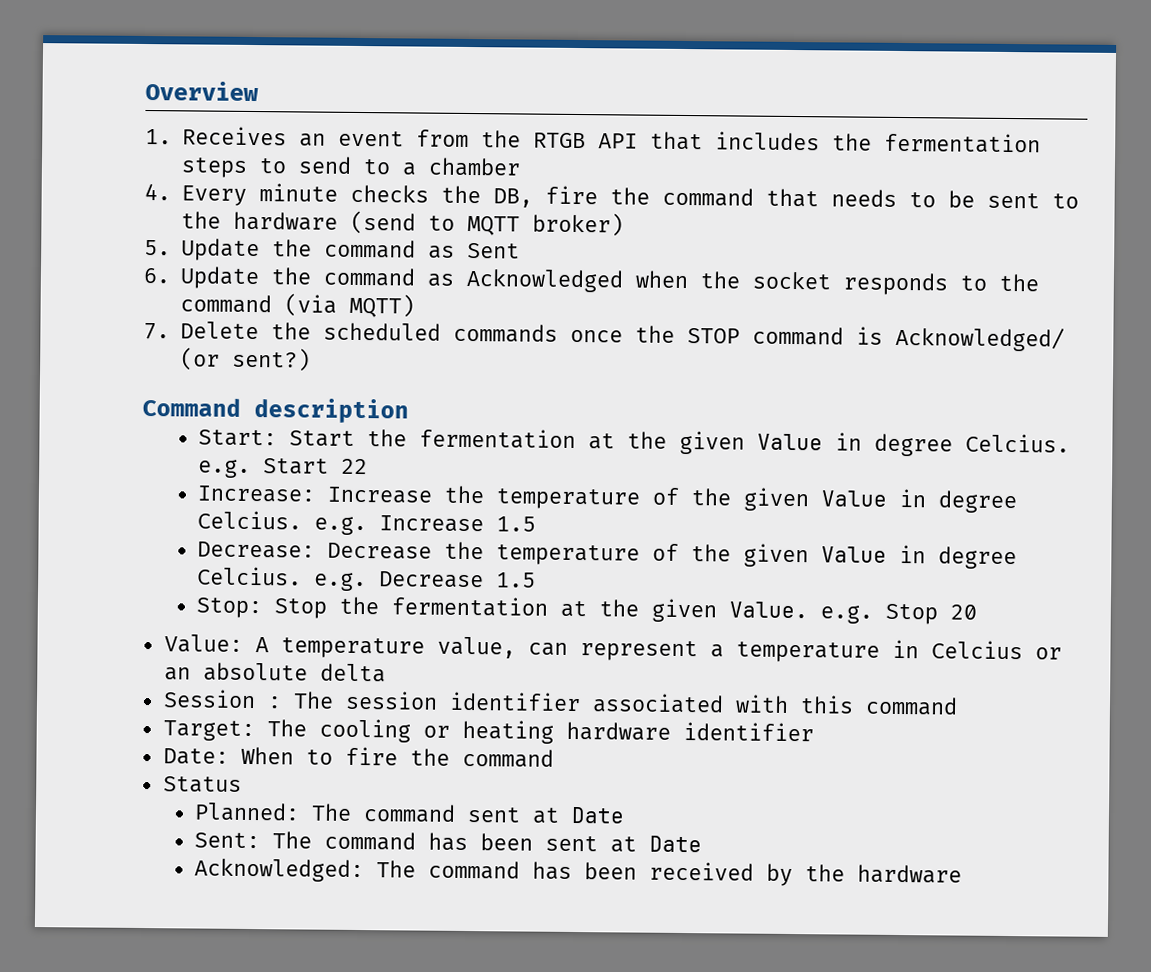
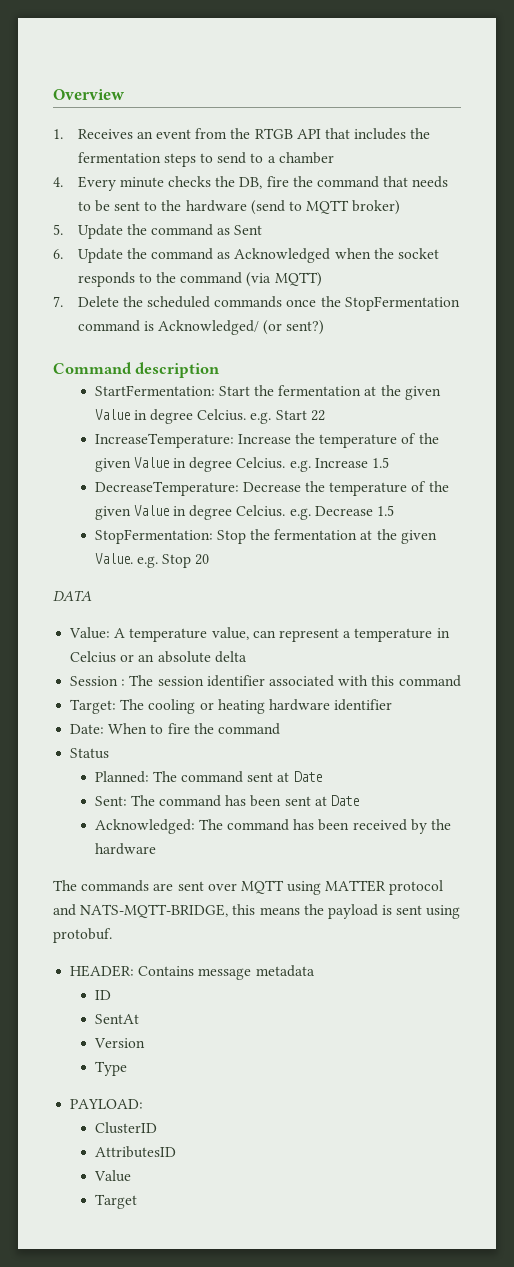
[686,328,740,344] STOP -> [344,296,460,311] StopFermentation
[198,429,278,447] Start: -> [94,385,215,396] StartFermentation:
[197,485,316,503] Increase: -> [94,433,234,448] IncreaseTemperature:
[197,541,316,559] Decrease: -> [94,481,239,496] DecreaseTemperature:
[196,597,263,619] Stop: -> [94,529,213,544] StopFermentation:
(978, 612) none -> [53,590,92,601] // DATA
(963, 874) none -> [53,880,444,895] [53,904,461,919] [53,928,112,943] [70,965,315,980] [94,990,111,1000] [94,1014,139,1024] [93,1038,145,1048] [94,1061,127,1076] [70,1099,144,1109] [94,1122,157,1134] [94,1146,176,1158] [93,1170,131,1182] [94,1194,137,1209] // The commands are sent over MQTT using MATTER protocol and NATS-MQTT-BRIDGE, this means the payload is sent using protobuf. // HEADER: Contains message metadata // ID // SentAt // Version // Type // PAYLOAD: // ClusterID // AttributesID // Value // Target

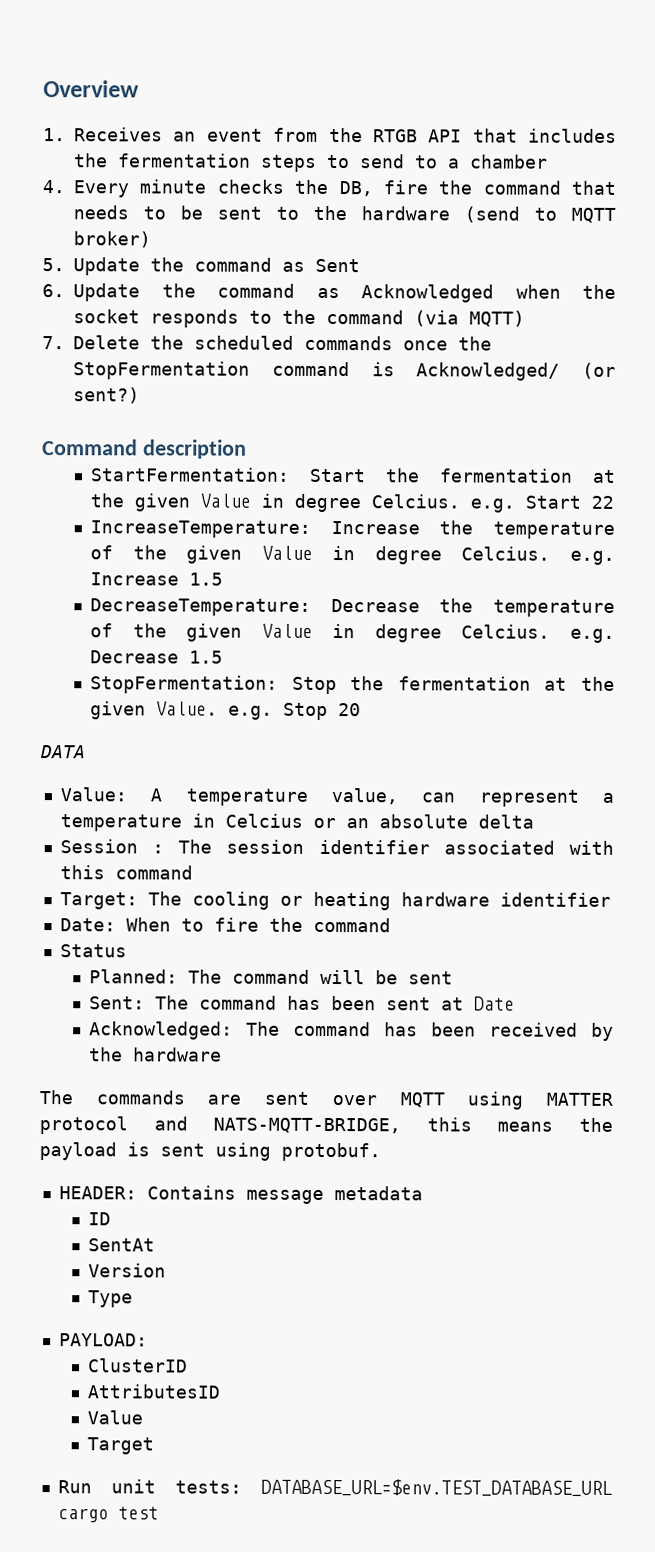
[247,771,322,782] sent at Date -> [320,969,454,985] will be sent
(137, 1201) none -> [57,1478,613,1497] [57,1506,159,1523] // Run unit tests: DATABASE_URL=$env.TEST_DATABASE_URL cargo test

